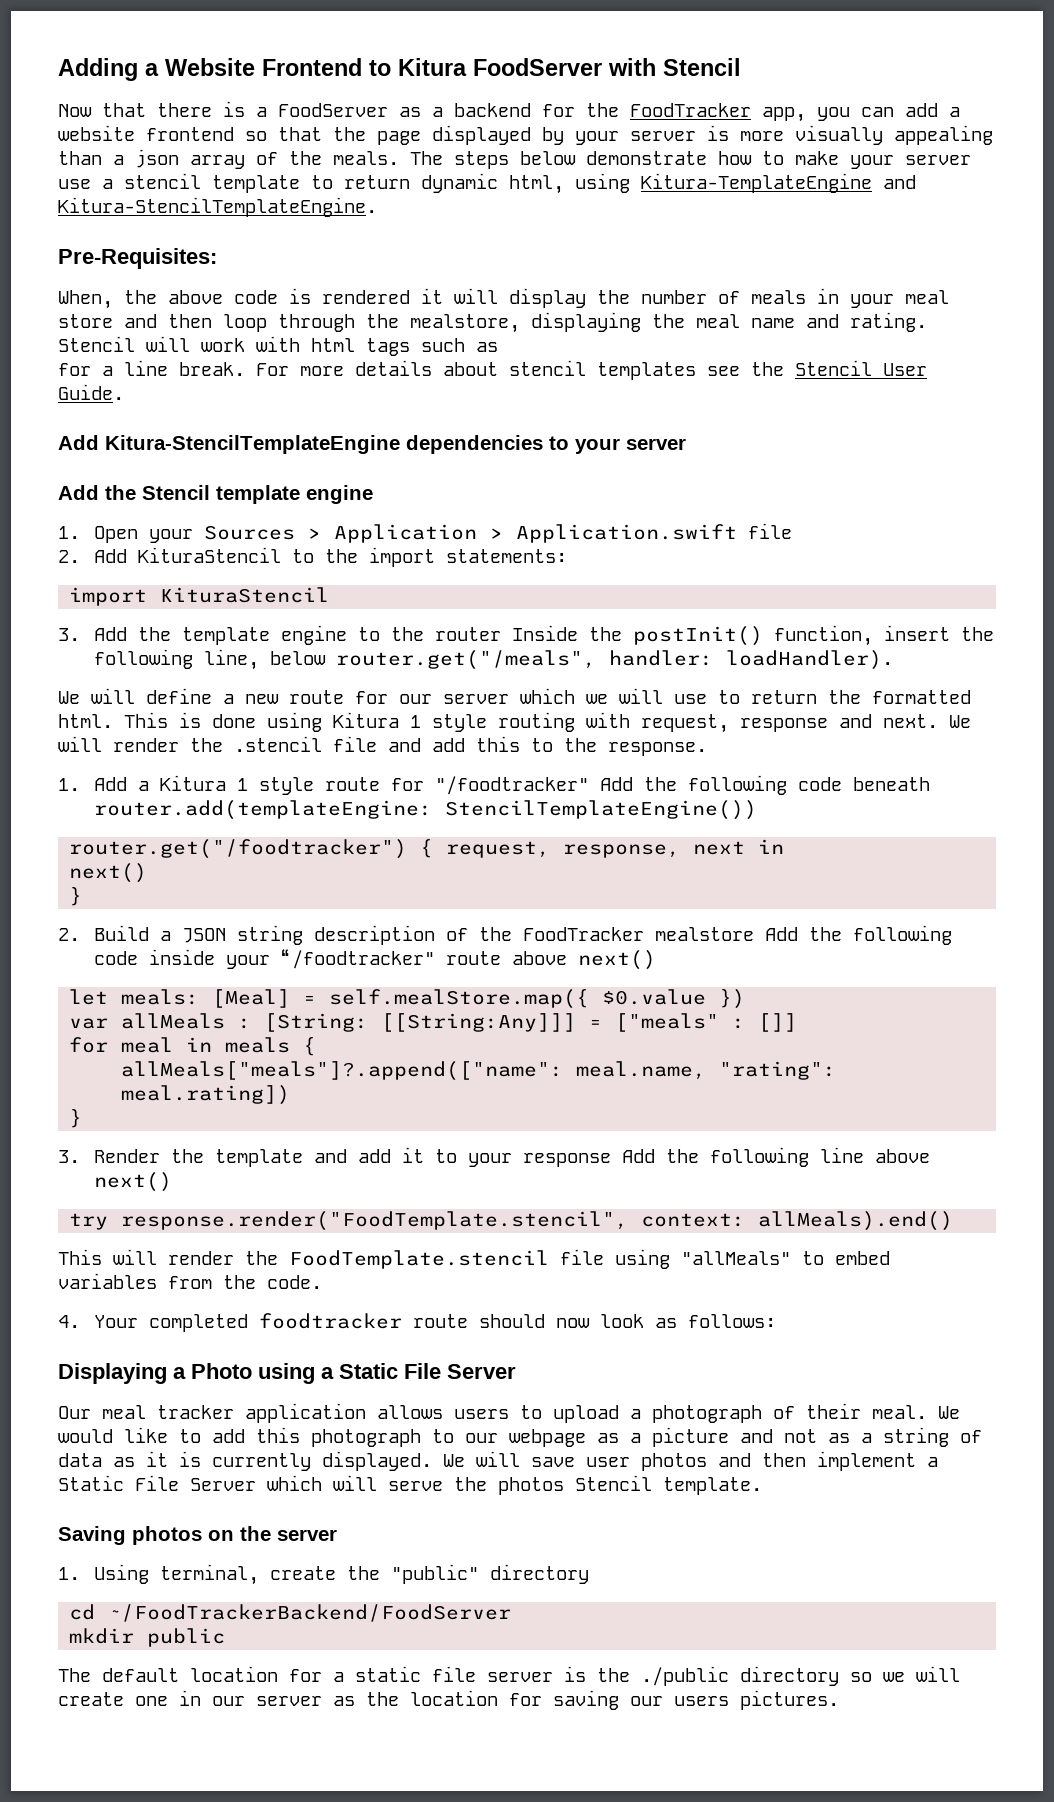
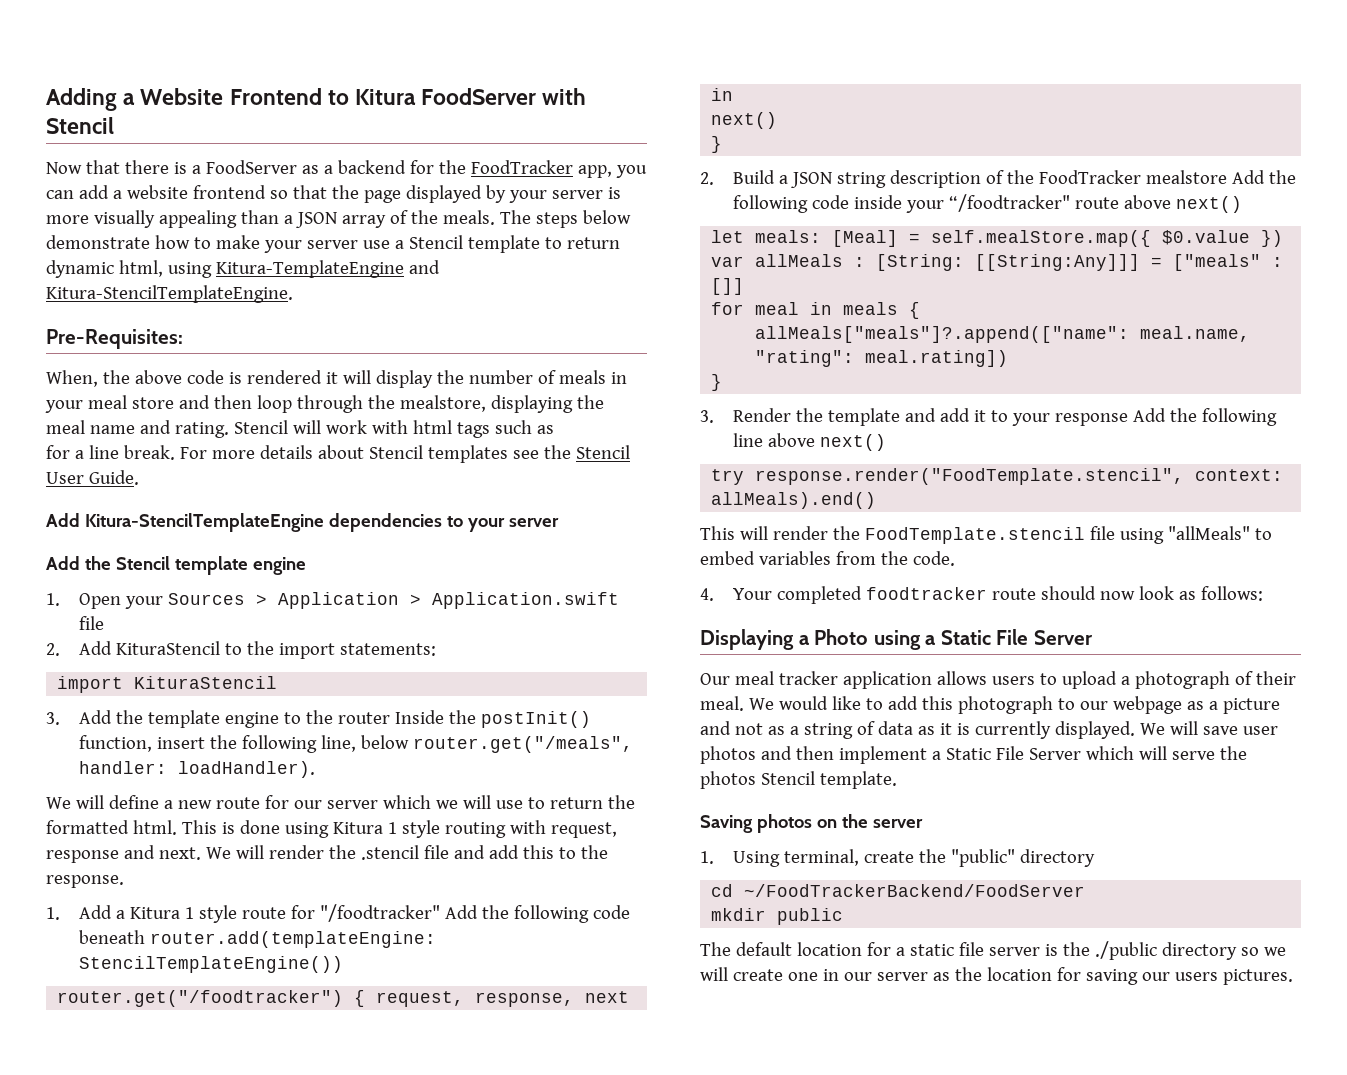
[135,149,179,168] json -> [295,212,337,228] JSON
[124,173,201,189] stencil -> [408,235,463,249] Stencil
[509,360,586,376] stencil -> [368,445,423,459] Stencil

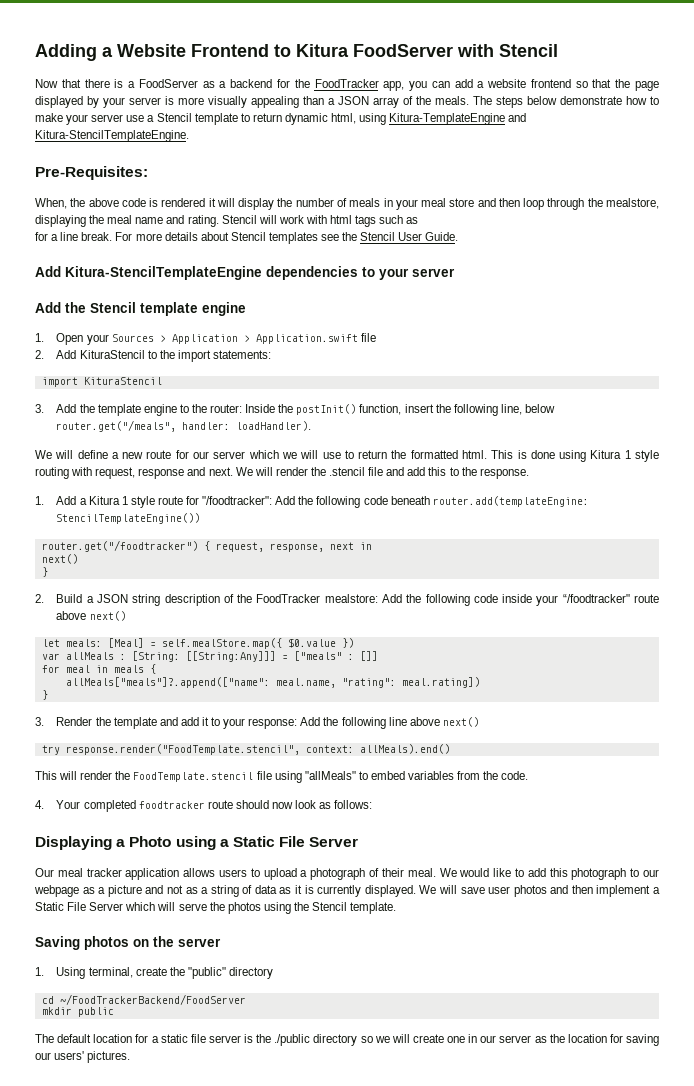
[337,712,390,724] router -> [210,404,243,413] router:
[319,904,440,922] "/foodtracker" -> [202,496,273,505] "/foodtracker":
[1145,170,1227,184] mealstore -> [324,594,378,603] mealstore:
[1054,413,1128,426] response -> [248,718,298,729] response:
(756, 780) none -> [263,902,309,914] using the
[1174,972,1218,981] users -> [54,1051,85,1060] users'

